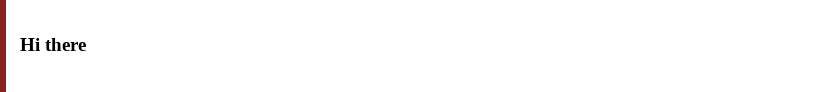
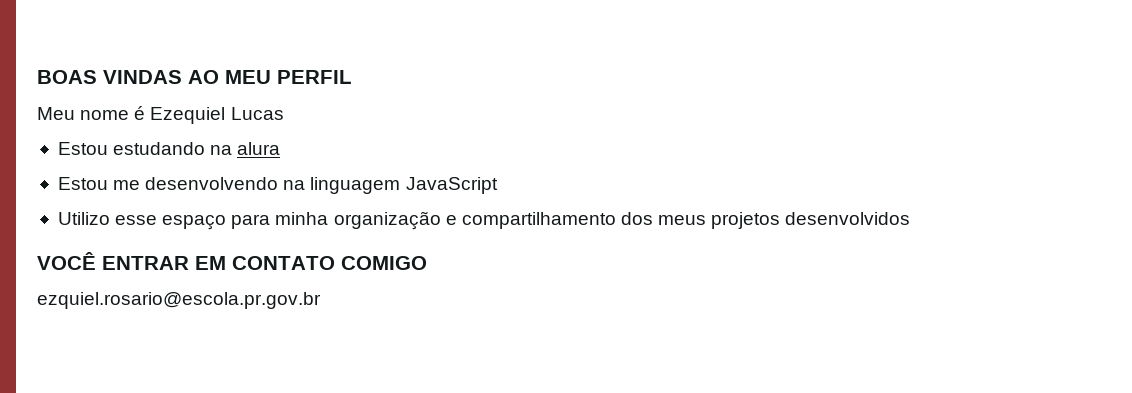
[20,38,87,51] Hi there -> [37,70,352,84] [37,106,284,124] [57,142,281,155] [57,177,498,194] [57,211,911,230] [37,252,427,270] [37,292,321,309] BOAS VINDAS AO MEU PERFIL // Meu nome é Ezequiel Lucas // Estou estudando na alura // Estou me desenvolvendo na linguagem JavaScript // Utilizo esse espaço para minha organização e compartilhamento dos meus projetos desenvolvidos // VOCÊ ENTRAR EM CONTATO COMIGO // ezquiel.rosario@escola.pr.gov.br

